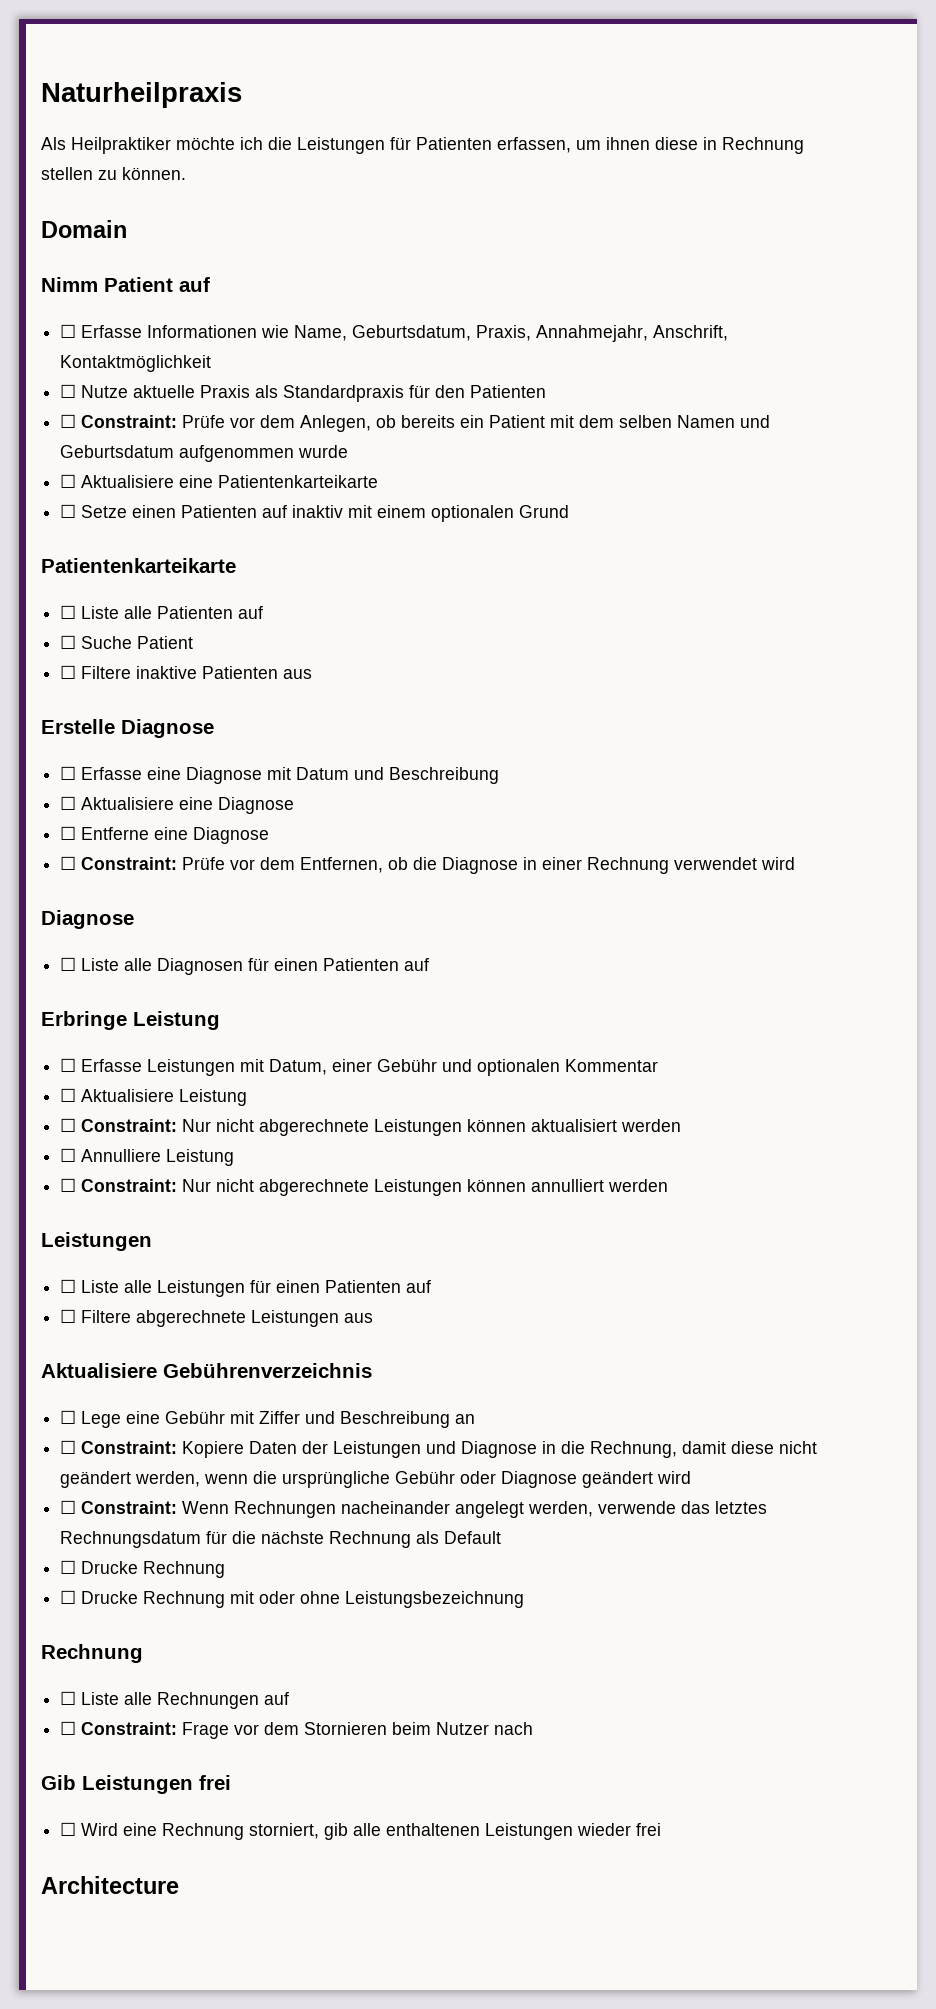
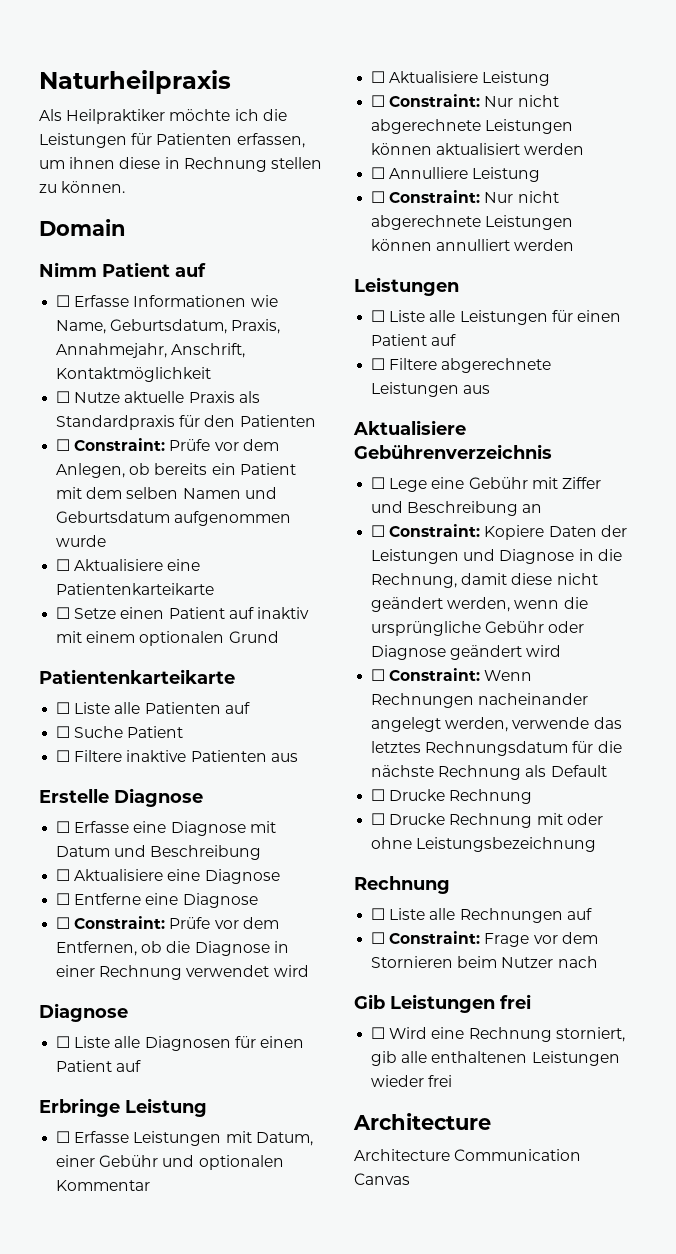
[181,505,258,518] Patienten -> [168,607,225,619] Patient
[323,958,400,971] Patienten -> [56,1060,113,1072] Patient
[325,1280,402,1293] Patienten -> [371,334,428,346] Patient
(179, 1885) none -> [354,1149,582,1161] [354,1173,410,1185] // Architecture Communication Canvas

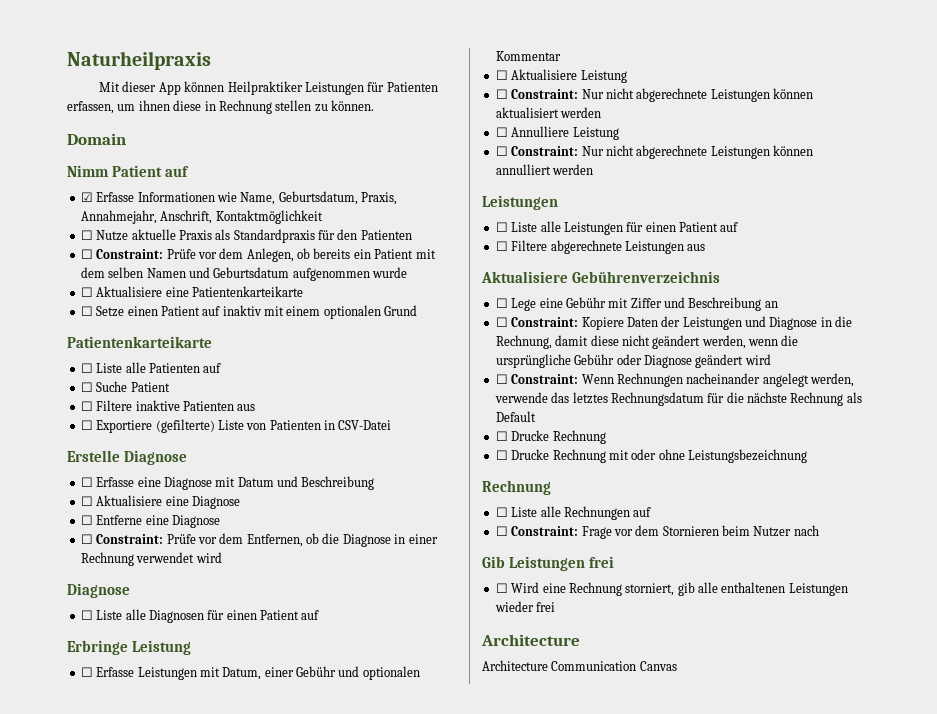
[39,109,287,124] Als Heilpraktiker möchte ich die -> [99,81,303,95] Mit dieser App können Heilpraktiker
[56,295,71,307] ☐ -> [80,192,93,202] ☑
(298, 757) none -> [80,419,392,433] // ☐ Exportiere (gefilterte) Liste von Patienten in CSV-Datei

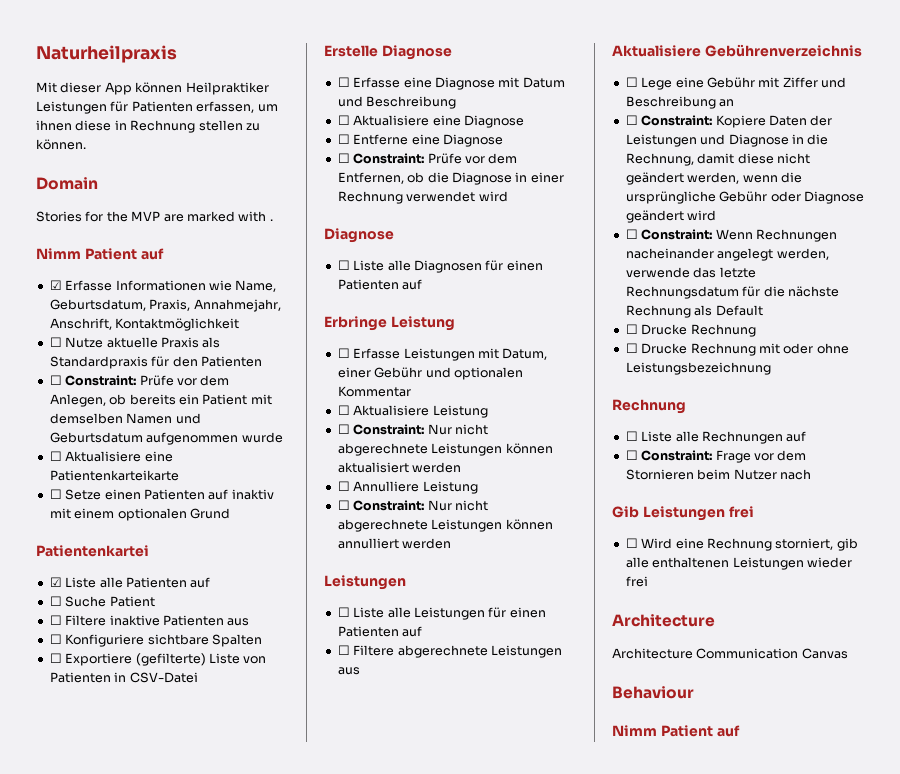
(126, 139) none -> [36,211,273,222] // Stories for the MVP are marked with .
[80,267,144,278] dem selben -> [49,413,123,424] demselben
[160,306,200,316] Patient -> [143,489,205,500] Patienten
[67,336,212,348] [80,363,93,373] Patientenkarteikarte // ☐ -> [36,545,149,557] [49,577,62,587] Patientenkartei // ☑
(256, 407) none -> [49,634,262,647] // ☐ Konfiguriere sichtbare Spalten
[260,610,299,620] Patient -> [337,279,399,290] Patienten
[679,222,718,232] Patient -> [337,626,399,637] Patienten
[572,392,608,404] letztes -> [719,267,756,278] letzte
(677, 666) none -> [612,686,694,699] [612,725,740,737] // Behaviour // Nimm Patient auf

